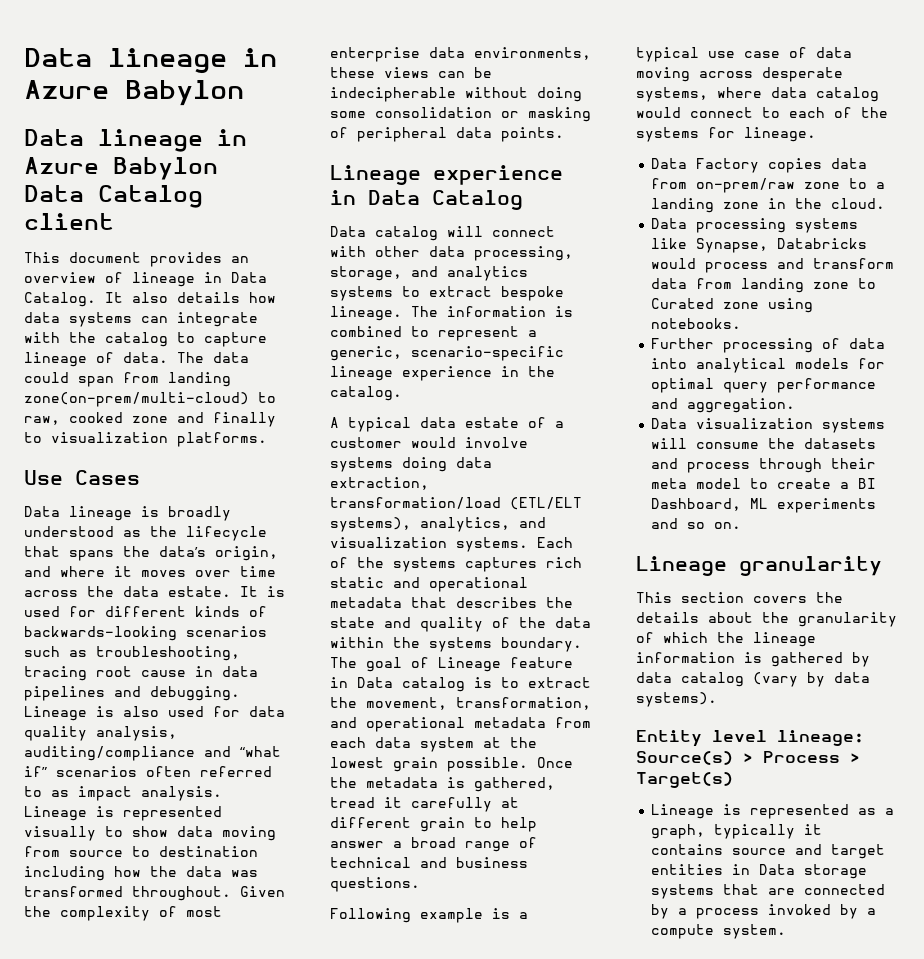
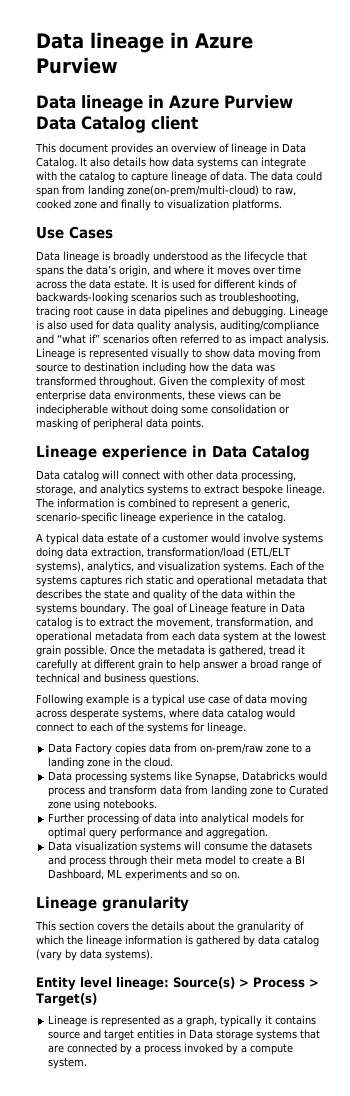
[24,48,277,74] [24,80,244,106] [24,129,247,152] [24,157,218,180] Data lineage in Azure Babylon // Data lineage in Azure Babylon -> [36,32,253,53] [36,57,118,74] [36,95,293,112] Data lineage in Azure Purview // Data lineage in Azure Purview

